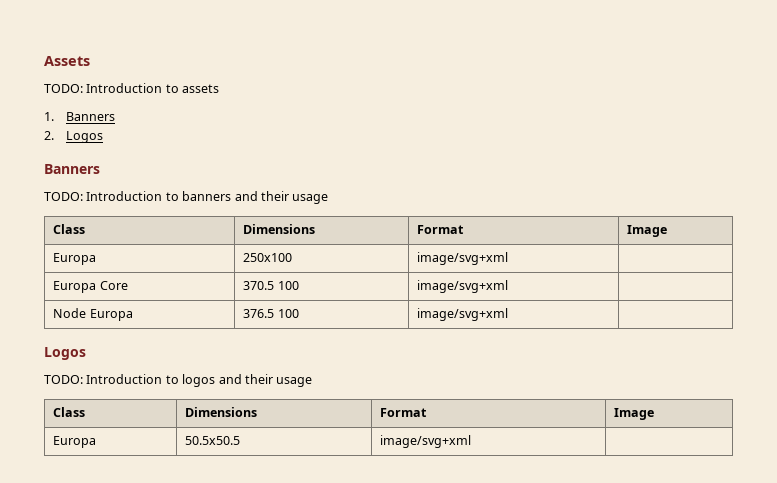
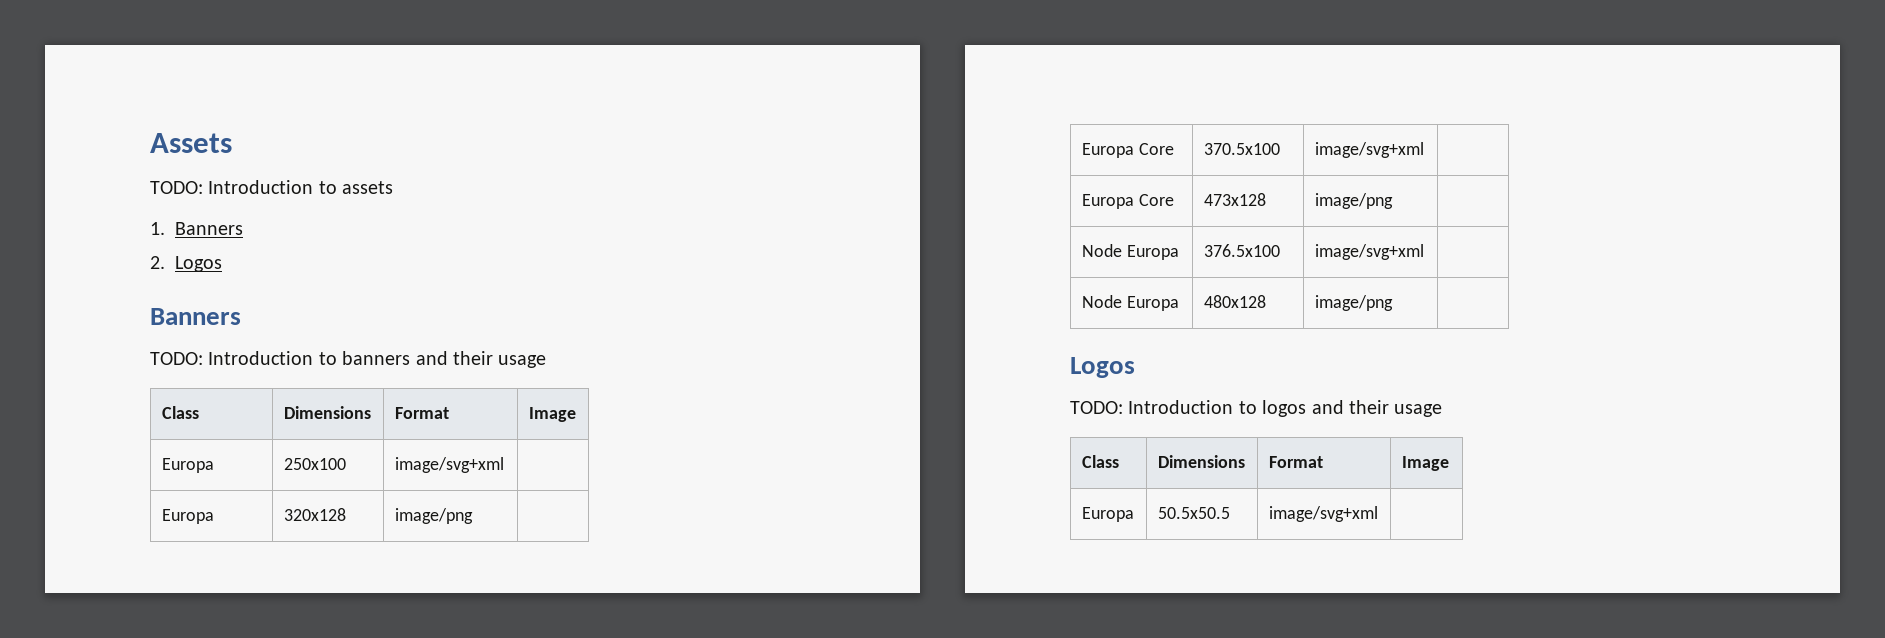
[53,281,128,293] [243,281,299,290] // Europa Core | 370.5 100 -> [161,509,214,524] [283,508,346,521] [394,508,473,524] [1081,143,1174,158] [1203,143,1280,155] [1314,142,1424,158] [1081,194,1174,209] [1203,193,1266,206] [1314,193,1393,209] [1081,244,1179,260] [1203,244,1280,257] // Europa | 320x128 | image/png | // Europa Core | 370.5x100 | image/svg+xml | // Europa Core | 473x128 | image/png | // Node Europa | 376.5x100
[243,309,299,318] [417,308,509,321] 376.5 100 | image/svg+xml -> [1203,295,1266,308] [1314,295,1393,311] 480x128 | image/png

